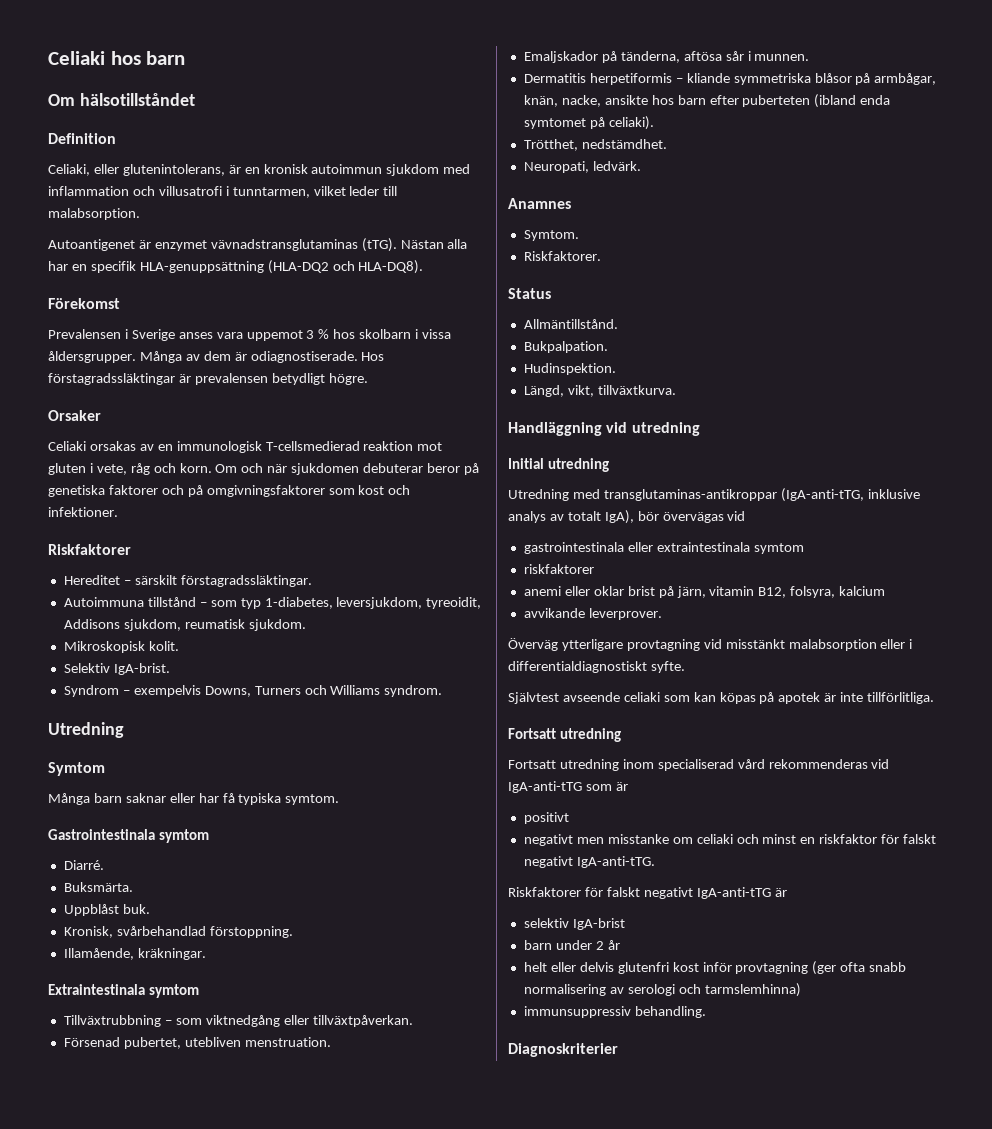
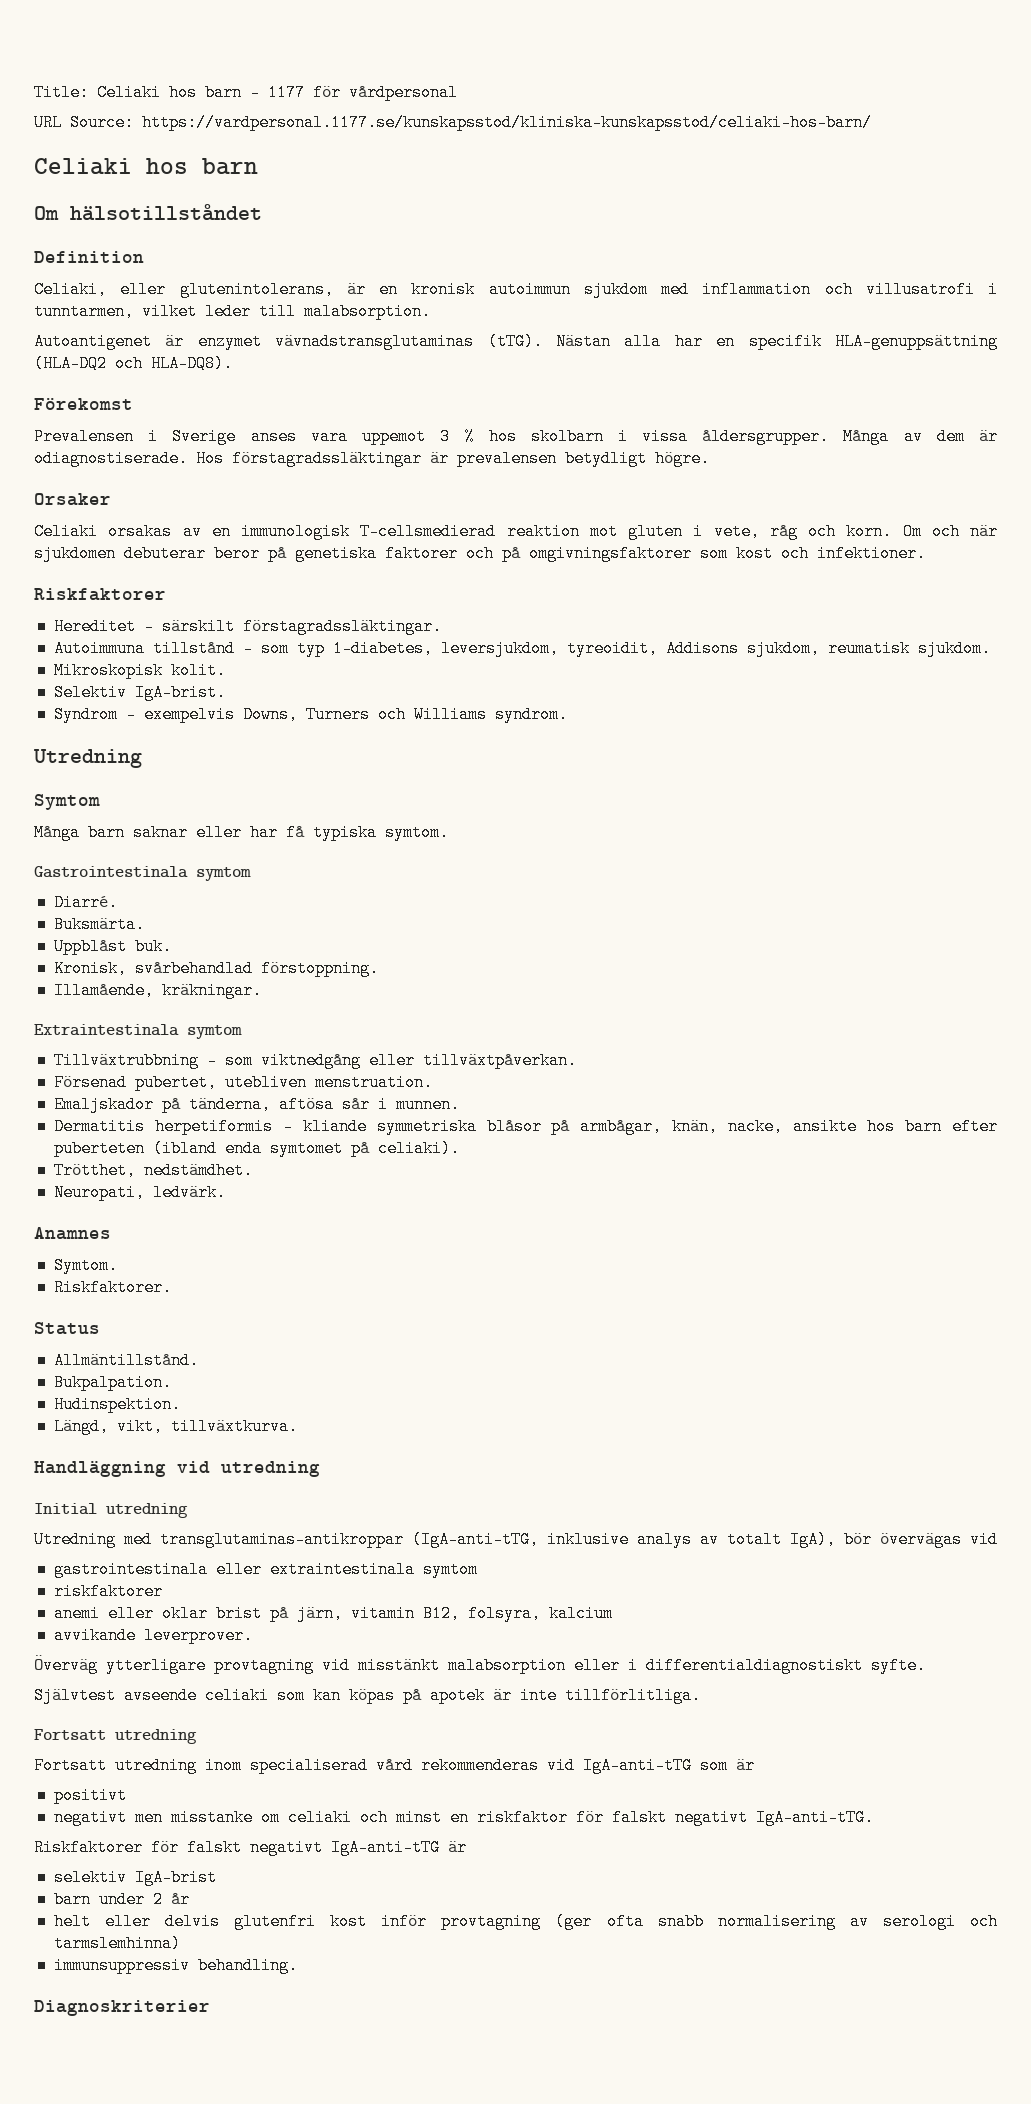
(48, 58) none -> [34,84,458,101] [34,114,872,131] Title: Celiaki hos barn - 1177 för vårdpersonal // URL Source: https://vardpersonal.1177.se/kunskapsstod/kliniska-kunskapsstod/celiaki-hos-barn/ //

